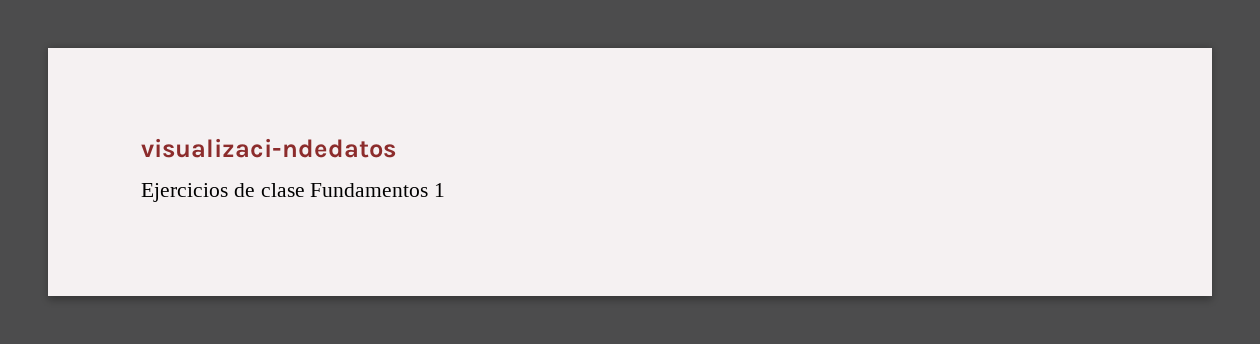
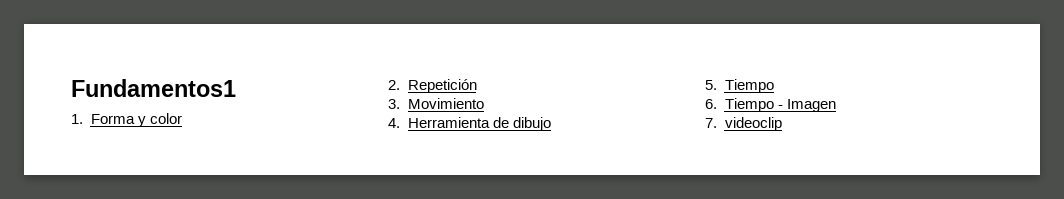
[141,138,396,158] [141,183,446,202] visualizaci-ndedatos // Ejercicios de clase Fundamentos 1 -> [71,79,236,97] [71,113,182,127] [388,79,477,93] [388,98,484,109] [388,117,551,131] [705,79,774,93] [705,98,836,112] [705,117,782,131] Fundamentos1 // 1. Forma y color // 2. Repetición // 3. Movimiento // 4. Herramienta de dibujo // 5. Tiempo // 6. Tiempo - Imagen // 7. videoclip

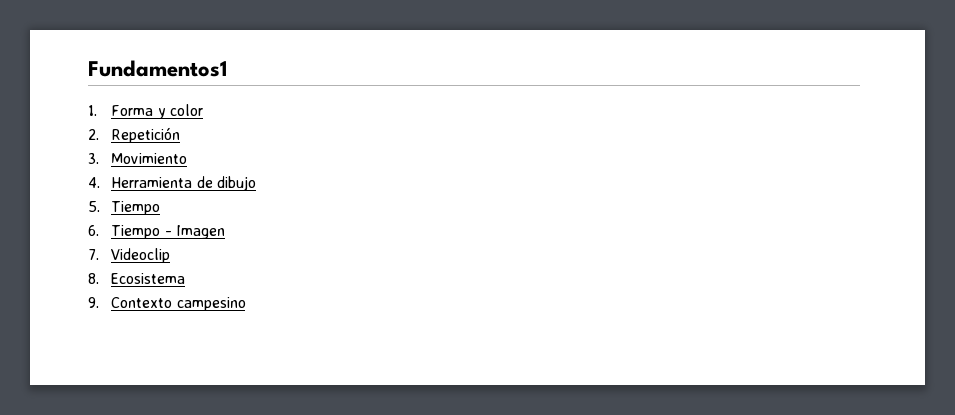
[724,117,782,131] videoclip -> [111,248,171,263] [88,273,186,284] [88,297,246,311] Videoclip // 8. Ecosistema // 9. Contexto campesino

